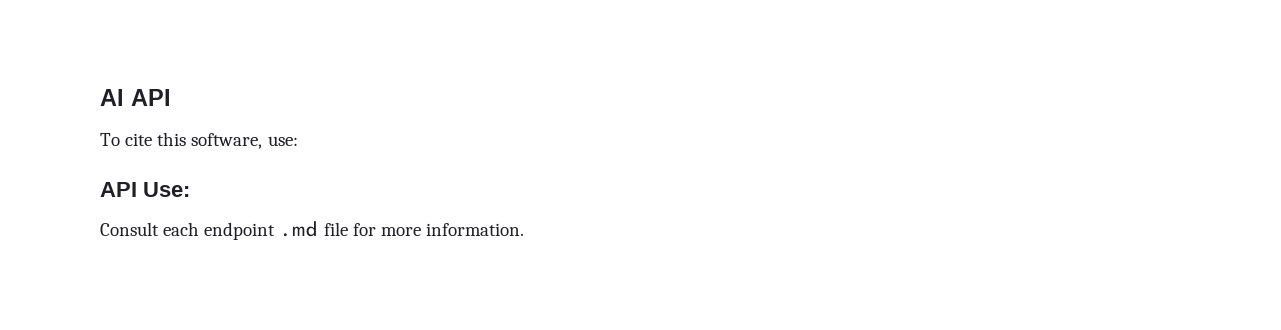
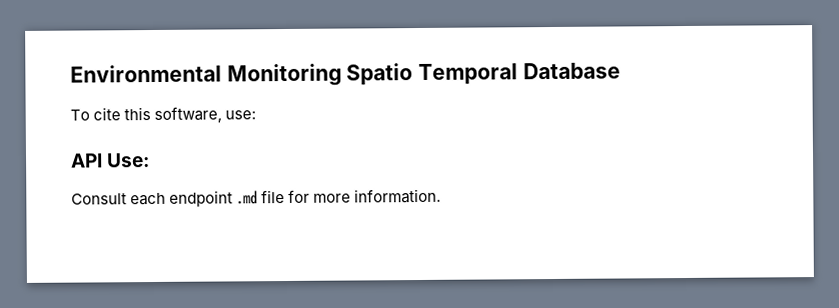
[100,89,171,106] AI API -> [70,62,621,87] Environmental Monitoring Spatio Temporal Database

